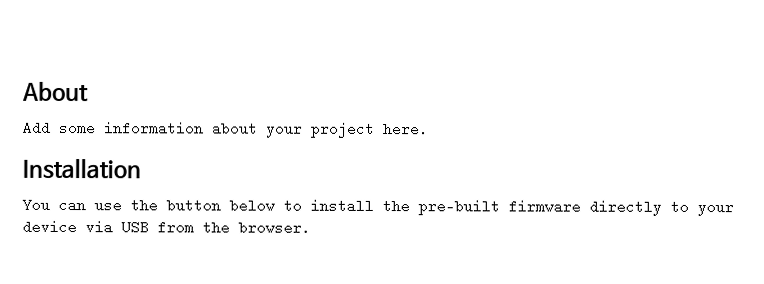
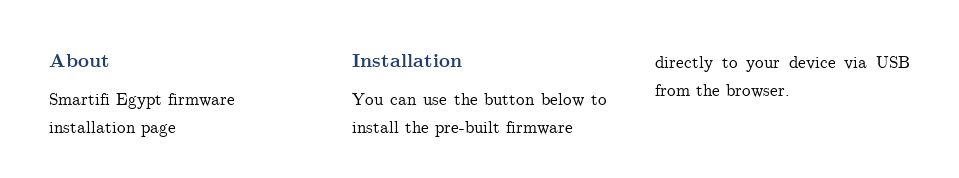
[23,120,429,138] Add some information about your project here. -> [49,93,235,109] [49,121,176,137] Smartifi Egypt firmware installation page

